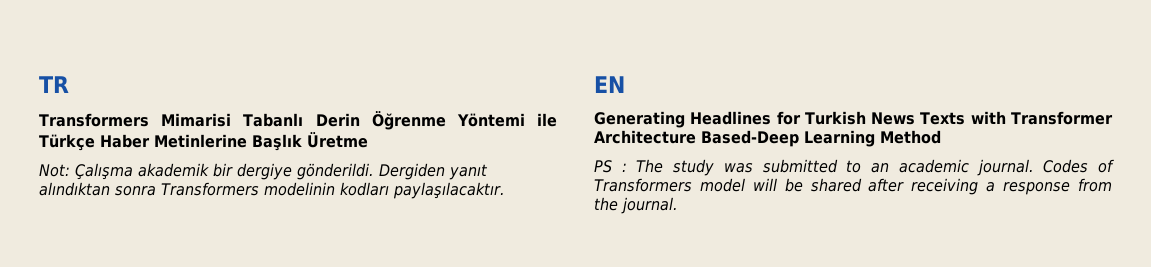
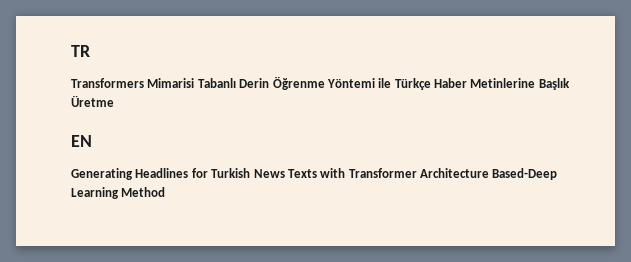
[39,163,488,180] [39,182,505,199] // Not: Çalışma akademik bir dergiye gönderildi. Dergiden yanıt alındıktan sonra Transformers modelinin kodları paylaşılacaktır. -> (114, 101) none
[594,159,1114,176] [594,178,1112,195] [594,197,678,214] // PS : The study was submitted to an academic journal. Codes of Transformers model will be shared after receiving a response from the journal. -> (166, 192) none

